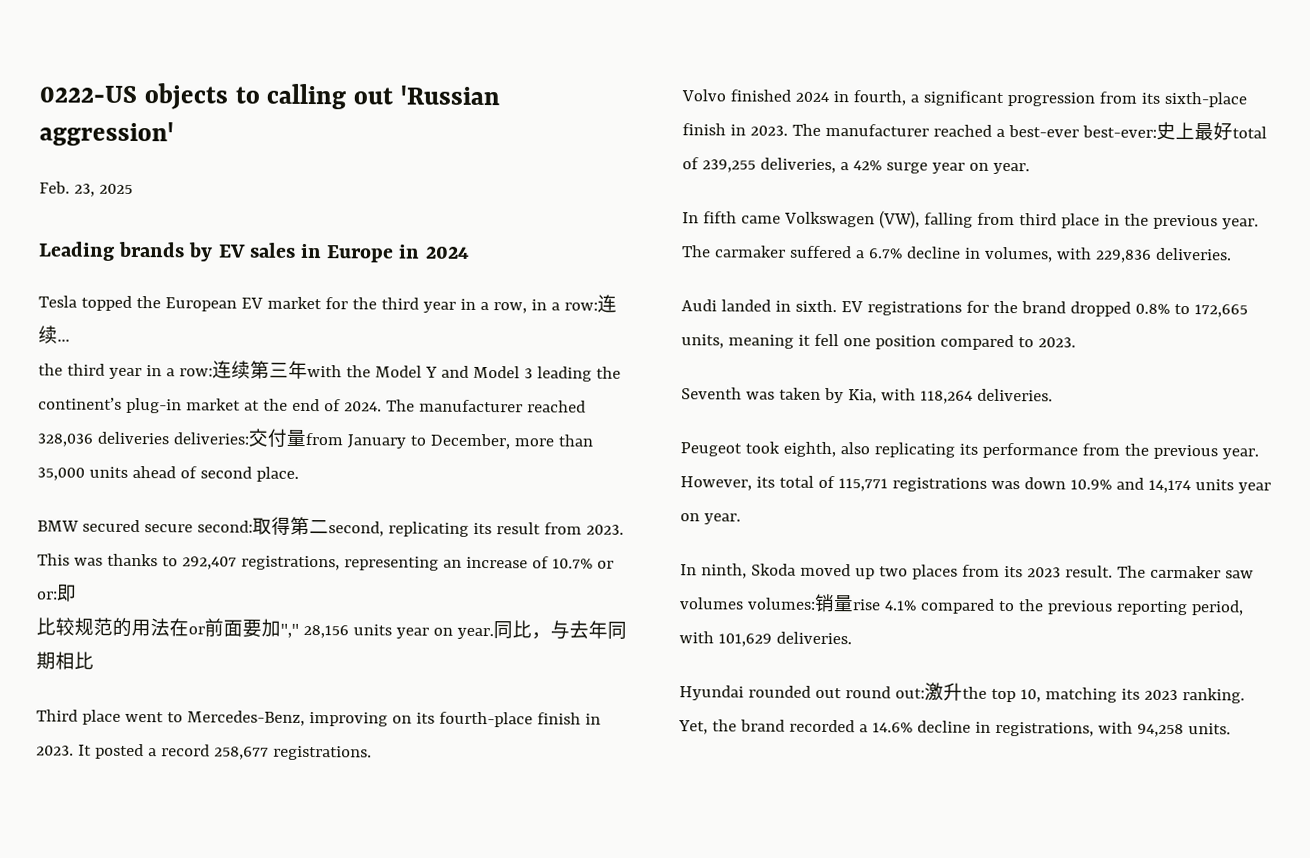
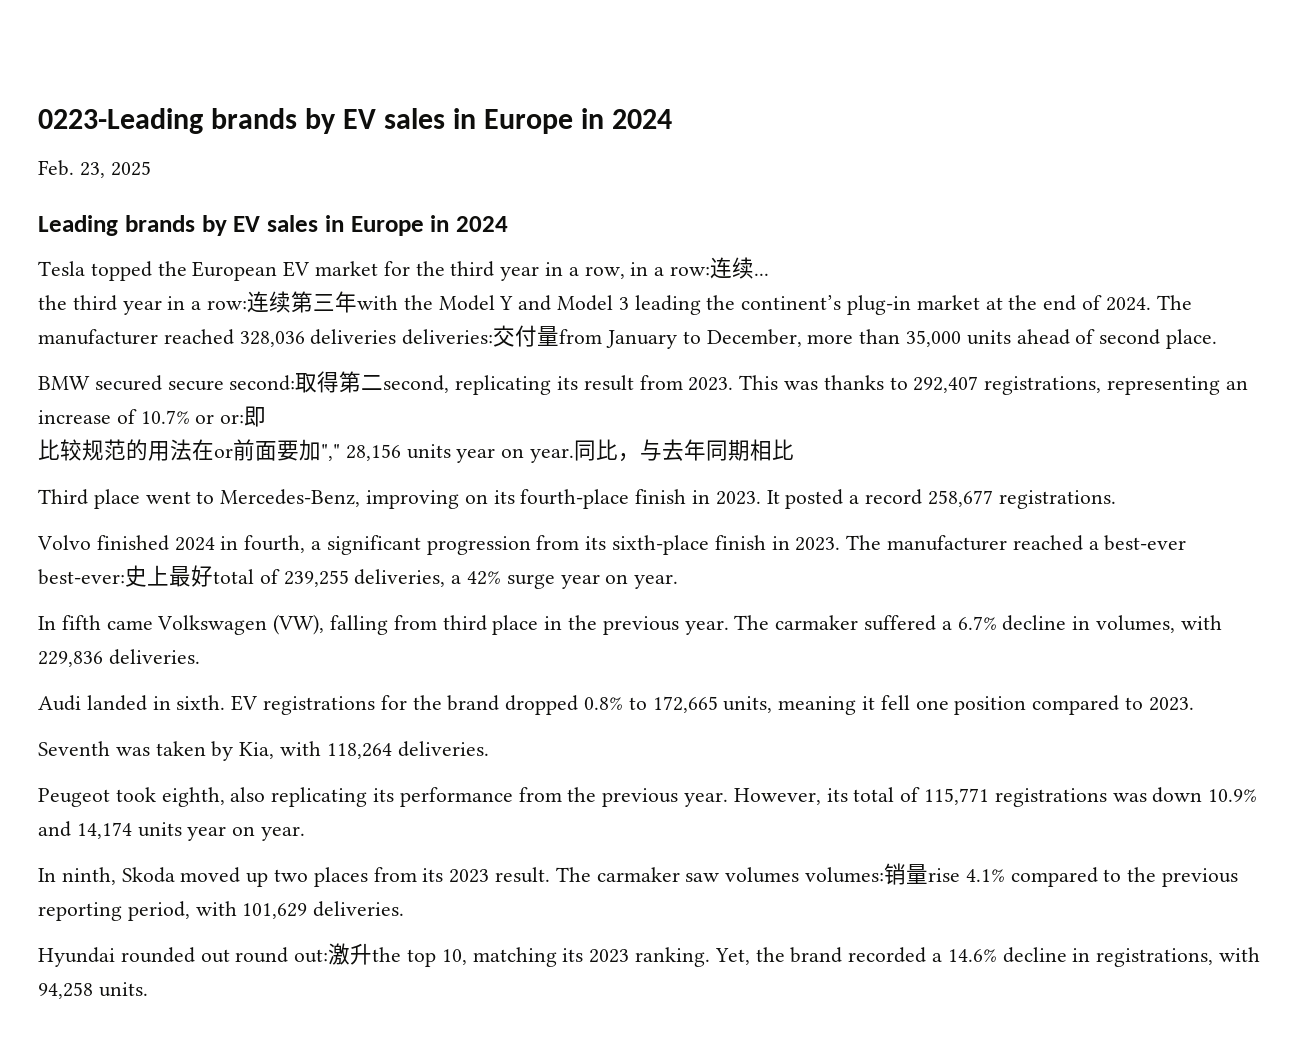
[39,83,501,110] [39,121,174,147] 0222-US objects to calling out 'Russian aggression' -> [38,108,672,134] 0223-Leading brands by EV sales in Europe in 2024

